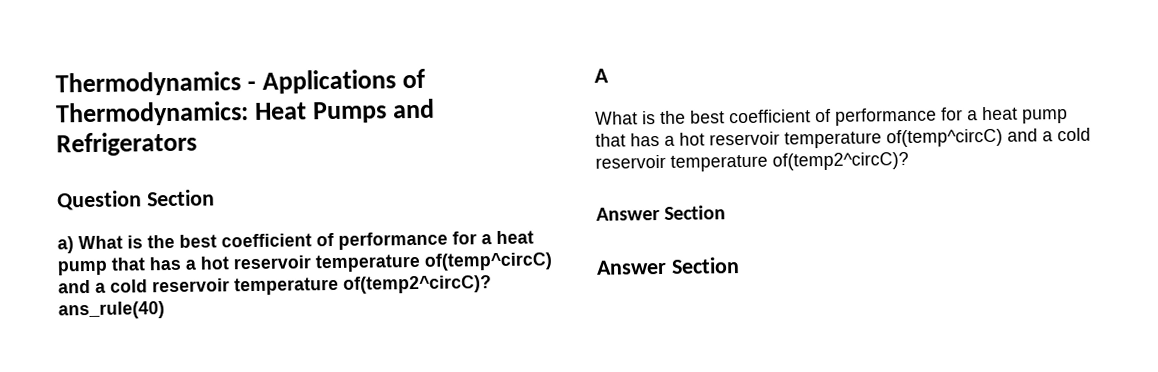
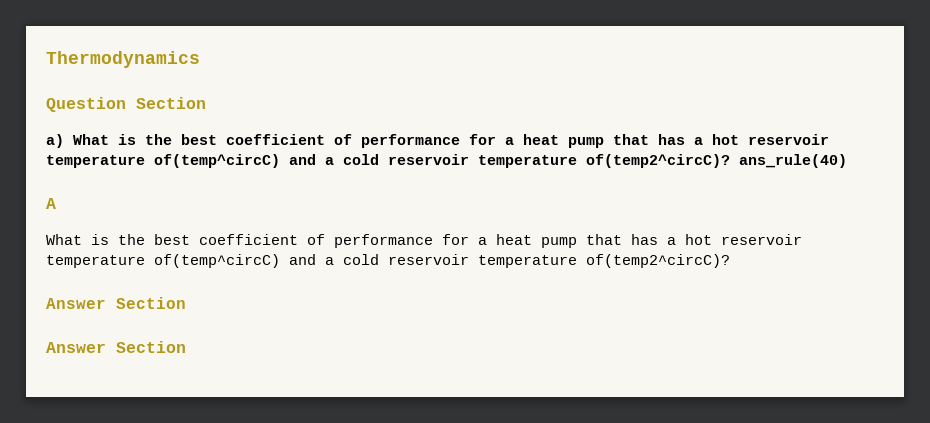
[246,68,426,94] [55,98,435,127] [56,131,197,157] - Applications of Thermodynamics: Heat Pumps and Refrigerators -> (200, 59) none

